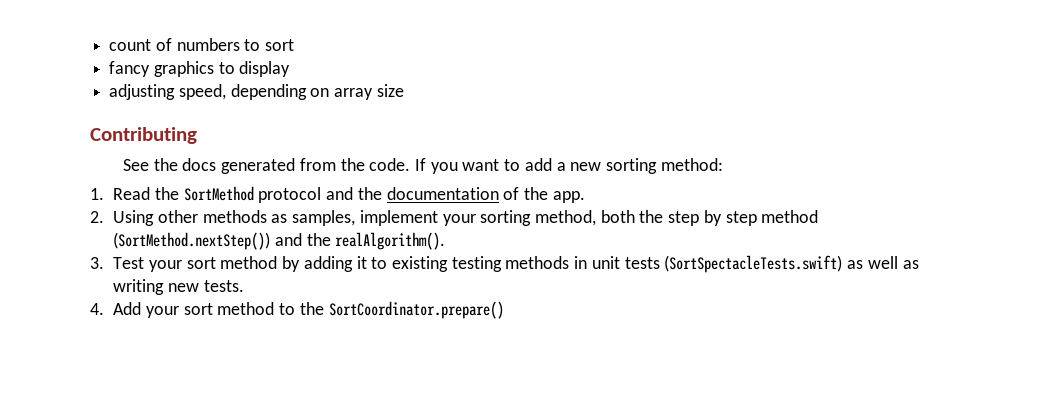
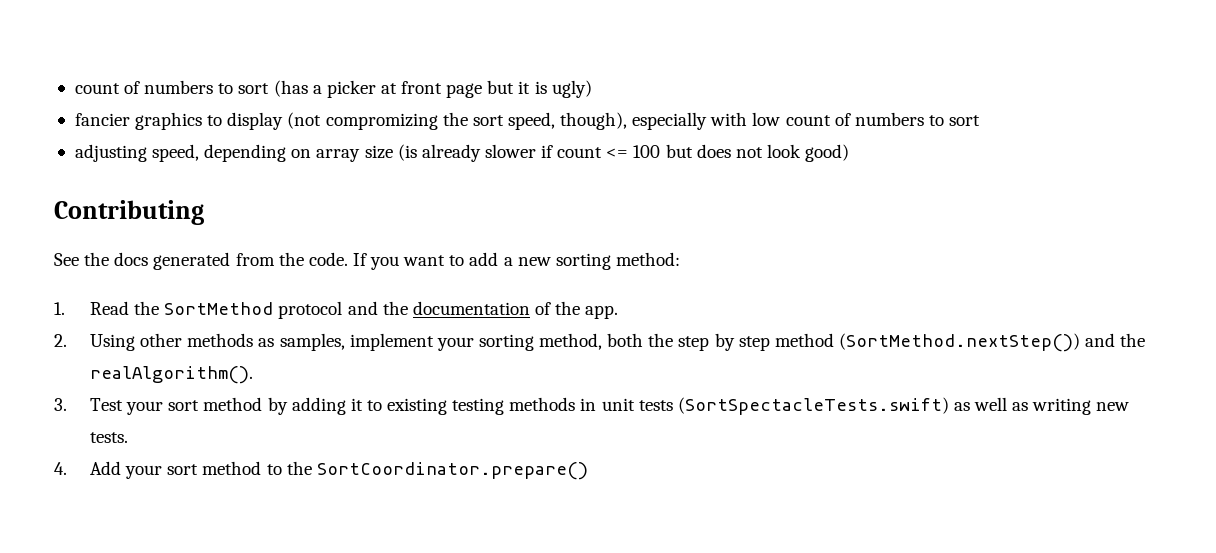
[109,38,295,51] [109,61,291,77] count of numbers to sort // fancy graphics to display -> [74,80,592,98] [74,112,981,130] count of numbers to sort (has a picker at front page but it is ugly) // fancier graphics to display (not compromizing the sort speed, though), especially with low count of numbers to sort
(404, 90) none -> [397,144,850,162] (is already slower if count <= 100 but does not look good)

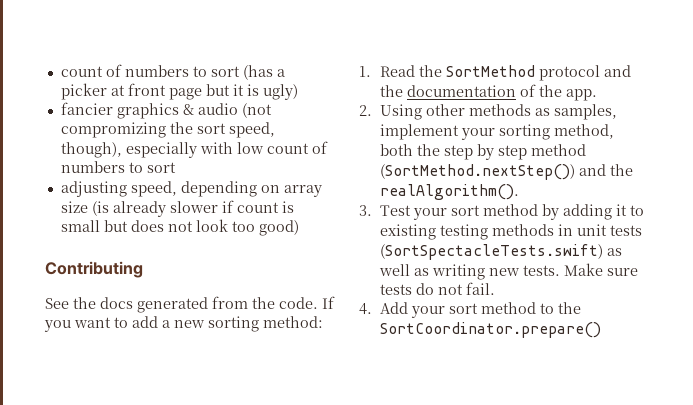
[207,112,284,130] to display -> [182,103,238,115] & audio
[606,145,661,158] <= 100 -> [281,201,294,213] [60,220,100,232] is small
(801, 151) none -> [231,221,255,232] too
(128, 437) none -> [563,263,638,276] [379,282,495,295] Make sure tests do not fail.

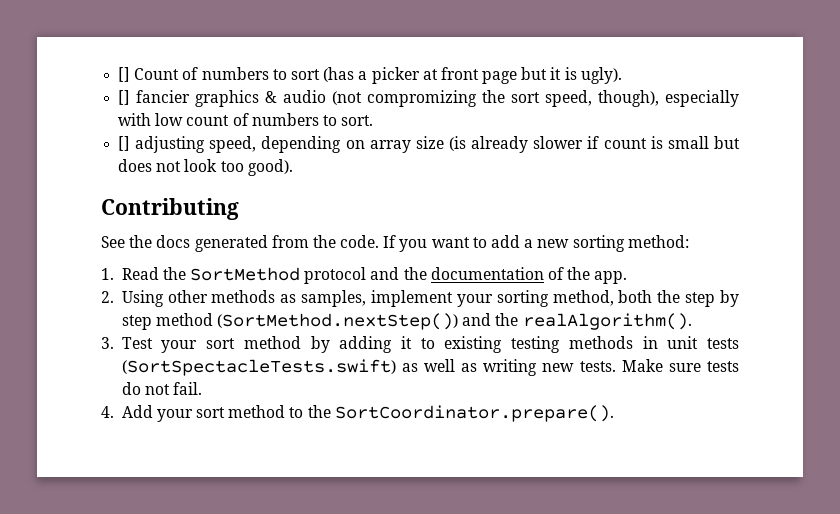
[60,66,103,77] count -> [118,67,180,82] [] Count
[262,84,298,100] ugly) // -> [580,67,622,84] [118,90,131,105] ugly). // []
[146,162,176,173] sort // -> [341,115,374,126] [118,136,131,151] sort. // []
[258,220,299,236] good) -> [247,159,293,176] good).
[379,322,601,338] SortCoordinator.prepare() -> [334,405,614,422] SortCoordinator.prepare().

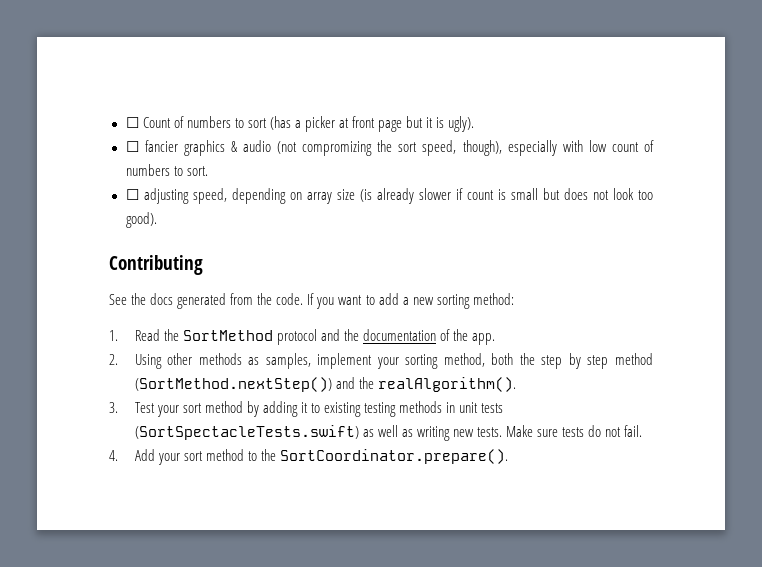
[118,67,131,82] [] -> [125,117,139,128] ☐
[118,90,131,105] [] -> [125,141,139,152] ☐
[118,136,131,151] [] -> [125,189,139,200] ☐

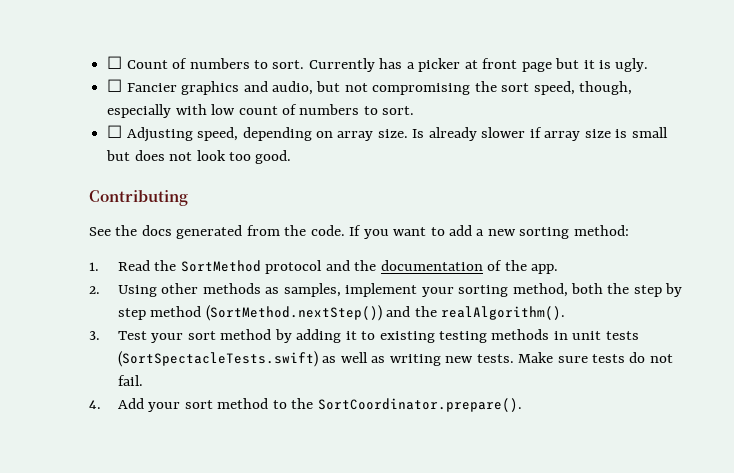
[247,116,291,130] sort (has -> [272,58,403,72] sort. Currently has
[448,116,475,132] [125,140,373,156] ugly). // ☐ fancier graphics & audio (not compromizing -> [615,58,649,72] [107,79,471,95] ugly. // ☐ Fancier graphics and audio, but not compromising
[462,140,502,156] though), -> [579,81,633,95] though,
[143,188,189,204] adjusting -> [126,127,193,142] Adjusting
[336,189,372,202] size (is -> [377,129,425,138] size. Is
[466,190,494,200] count -> [544,129,611,141] array size
[125,212,157,228] good). -> [255,150,292,164] good.

